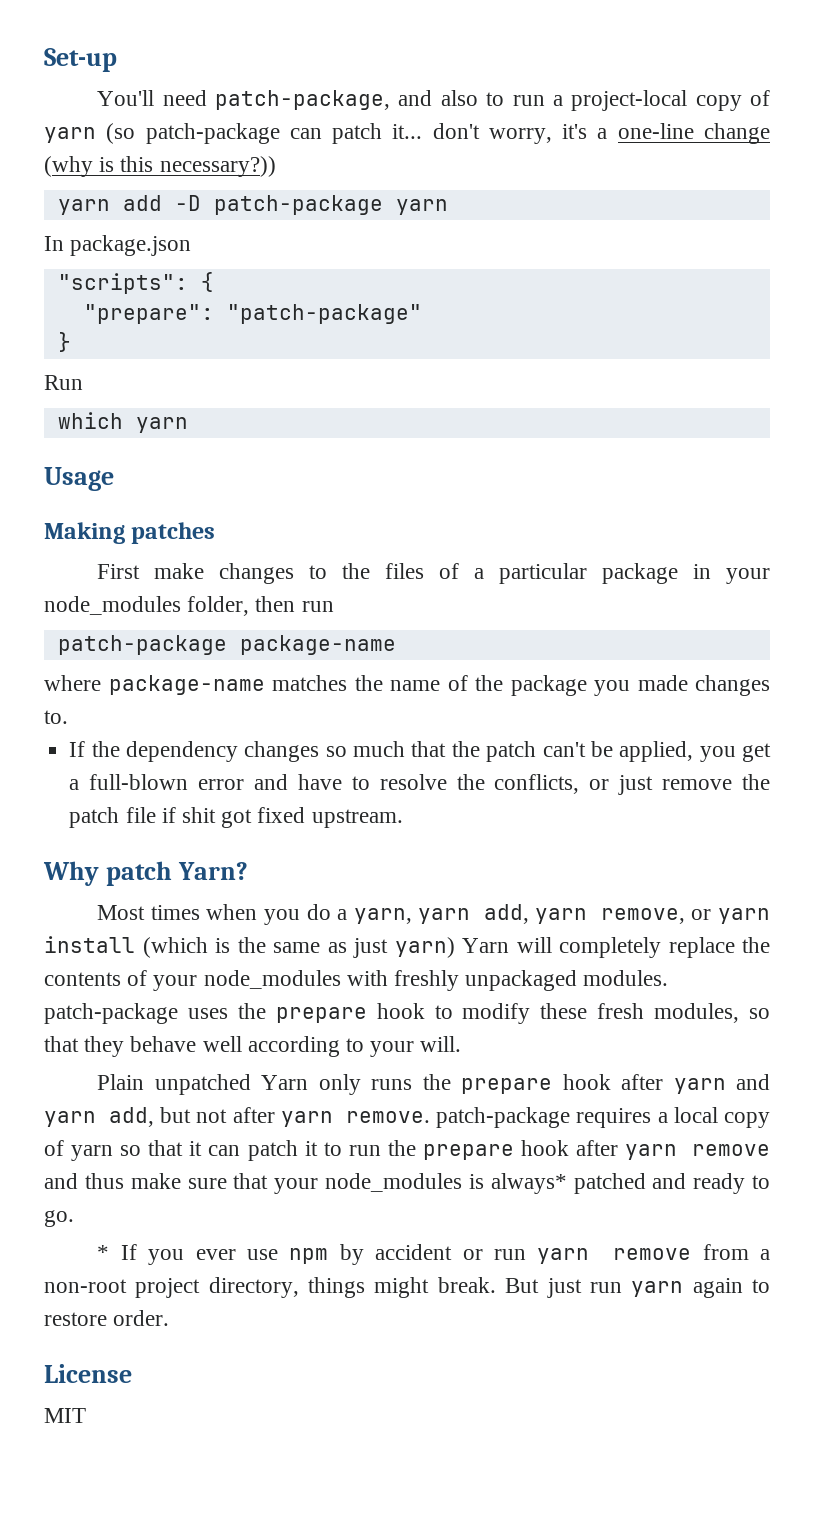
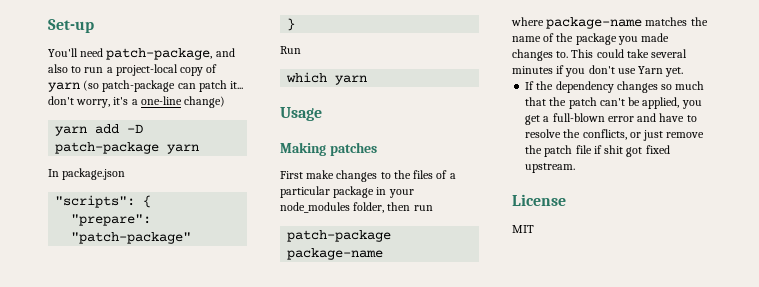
[703,123,770,144] [44,156,276,177] change (why is this necessary?)) -> [184,96,226,108] change)
(68, 717) none -> [571,49,688,58] [512,65,684,77] This could take several minutes if you don't use Yarn yet.
[43,861,248,886] [97,904,770,925] [44,936,770,958] [44,970,669,991] [44,1003,770,1024] [44,1036,462,1057] [97,1074,770,1095] [44,1107,770,1128] [44,1140,770,1161] [44,1173,771,1194] [44,1210,74,1227] [97,1244,770,1265] [44,1277,771,1298] [44,1310,170,1326] // Why patch Yarn? // Most times when you do a yarn, yarn add, yarn remove, or yarn install (which is the same as just yarn) Yarn will completely replace the contents of your node_modules with freshly unpackaged modules. patch-package uses the prepare hook to modify these fresh modules, so that they behave well according to your will. // Plain unpatched Yarn only runs the prepare hook after yarn and yarn add, but not after yarn remove. patch-package requires a local copy of yarn so that it can patch it to run the prepare hook after yarn remove and thus make sure that your node_modules is always* patched and ready to go. // * If you ever use npm by accident or run yarn remove from a non-root project directory, things might break. But just run yarn again to restore order. -> (576, 168) none

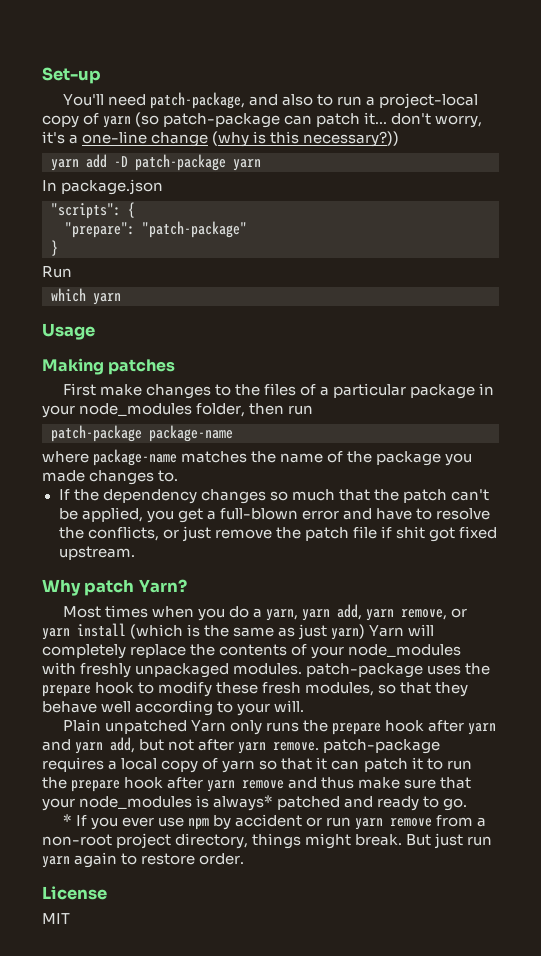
[184,96,226,108] change) -> [151,131,400,147] change (why is this necessary?))
[571,49,688,58] [512,65,684,77] This could take several minutes if you don't use Yarn yet. -> (179, 476) none
(576, 168) none -> [42,579,187,596] [62,604,468,621] [42,623,435,640] [42,644,462,659] [42,662,491,678] [42,681,469,697] [42,700,305,716] [62,719,497,735] [42,737,441,754] [42,757,472,773] [42,777,472,792] [42,795,468,811] [62,814,487,830] [42,833,493,849] [42,852,245,868] // Why patch Yarn? // Most times when you do a yarn, yarn add, yarn remove, or yarn install (which is the same as just yarn) Yarn will completely replace the contents of your node_modules with freshly unpackaged modules. patch-package uses the prepare hook to modify these fresh modules, so that they behave well according to your will. // Plain unpatched Yarn only runs the prepare hook after yarn and yarn add, but not after yarn remove. patch-package requires a local copy of yarn so that it can patch it to run the prepare hook after yarn remove and thus make sure that your node_modules is always* patched and ready to go. // * If you ever use npm by accident or run yarn remove from a non-root project directory, things might break. But just run yarn again to restore order.

